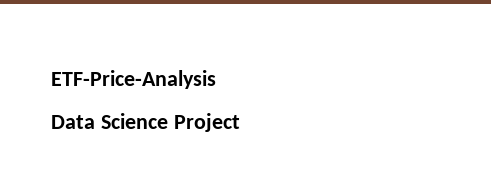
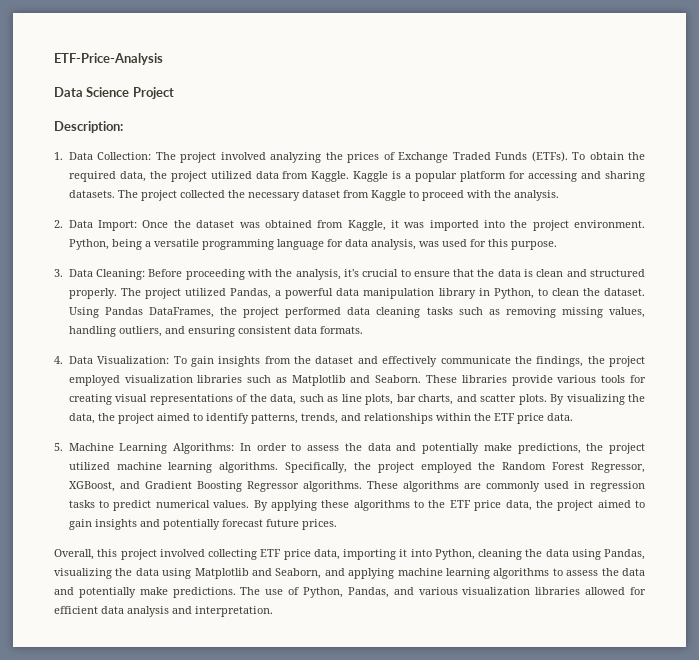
(240, 122) none -> [54,121,123,133] [54,151,646,163] [68,171,645,182] [68,190,559,201] [54,220,645,231] [68,239,557,250] [54,269,645,280] [68,288,645,299] [68,307,645,318] [68,326,363,337] [54,356,645,367] [68,375,646,386] [68,394,645,405] [68,413,573,424] [54,443,645,454] [68,462,645,473] [68,481,645,492] [68,500,645,511] [68,519,337,530] [54,549,645,560] [54,568,645,579] [54,587,646,598] [54,606,273,617] // Description: // 1. Data Collection: The project involved analyzing the prices of Exchange Traded Funds (ETFs). To obtain the required data, the project utilized data from Kaggle. Kaggle is a popular platform for accessing and sharing datasets. The project collected the necessary dataset from Kaggle to proceed with the analysis. // 2. Data Import: Once the dataset was obtained from Kaggle, it was imported into the project environment. Python, being a versatile programming language for data analysis, was used for this purpose. // 3. Data Cleaning: Before proceeding with the analysis, it's crucial to ensure that the data is clean and structured properly. The project utilized Pandas, a powerful data manipulation library in Python, to clean the dataset. Using Pandas DataFrames, the project performed data cleaning tasks such as removing missing values, handling outliers, and ensuring consistent data formats. // 4. Data Visualization: To gain insights from the dataset and effectively communicate the findings, the project employed visualization libraries such as Matplotlib and Seaborn. These libraries provide various tools for creating visual representations of the data, such as line plots, bar charts, and scatter plots. By visualizing the data, the project aimed to identify patterns, trends, and relationships within the ETF price data. // 5. Machine Learning Algorithms: In order to assess the data and potentially make predictions, the project utilized machine learning algorithms. Specifically, the project employed the Random Forest Regressor, XGBoost, and Gradient Boosting Regressor algorithms. These algorithms are commonly used in regression tasks to predict numerical values. By applying these algorithms to the ETF price data, the project aimed to gain insights and potentially forecast future prices. // Overall, this project involved collecting ETF price data, importing it into Python, cleaning the data using Pandas, visualizing the data using Matplotlib and Seaborn, and applying machine learning algorithms to assess the data and potentially make predictions. The use of Python, Pandas, and various visualization libraries allowed for efficient data analysis and interpretation.

